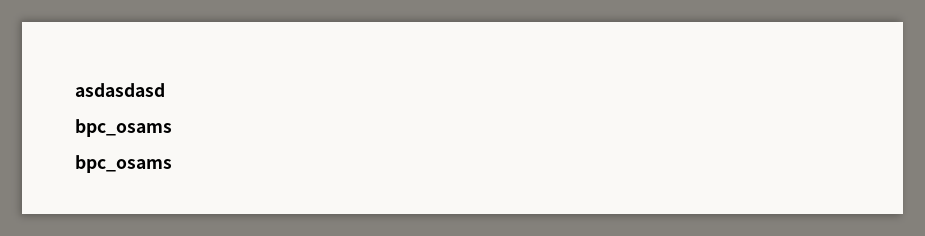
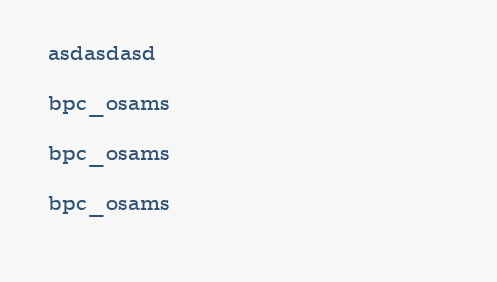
(172, 164) none -> [48,196,170,217] // bpc_osams

